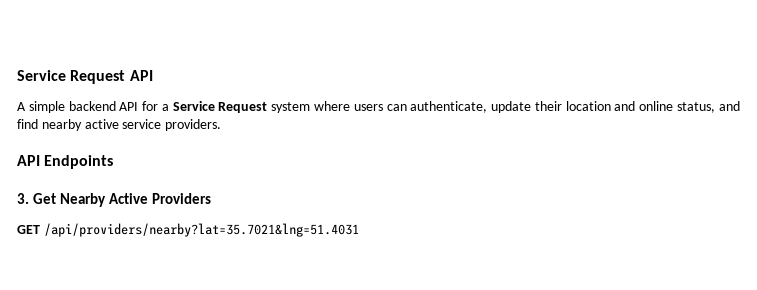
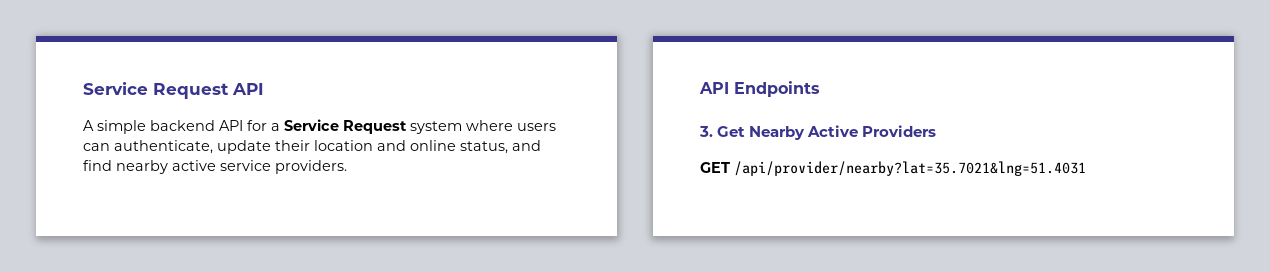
[43,223,359,237] /api/providers/nearby?lat=35.7021&lng=51.4031 -> [734,161,1086,176] /api/provider/nearby?lat=35.7021&lng=51.4031

